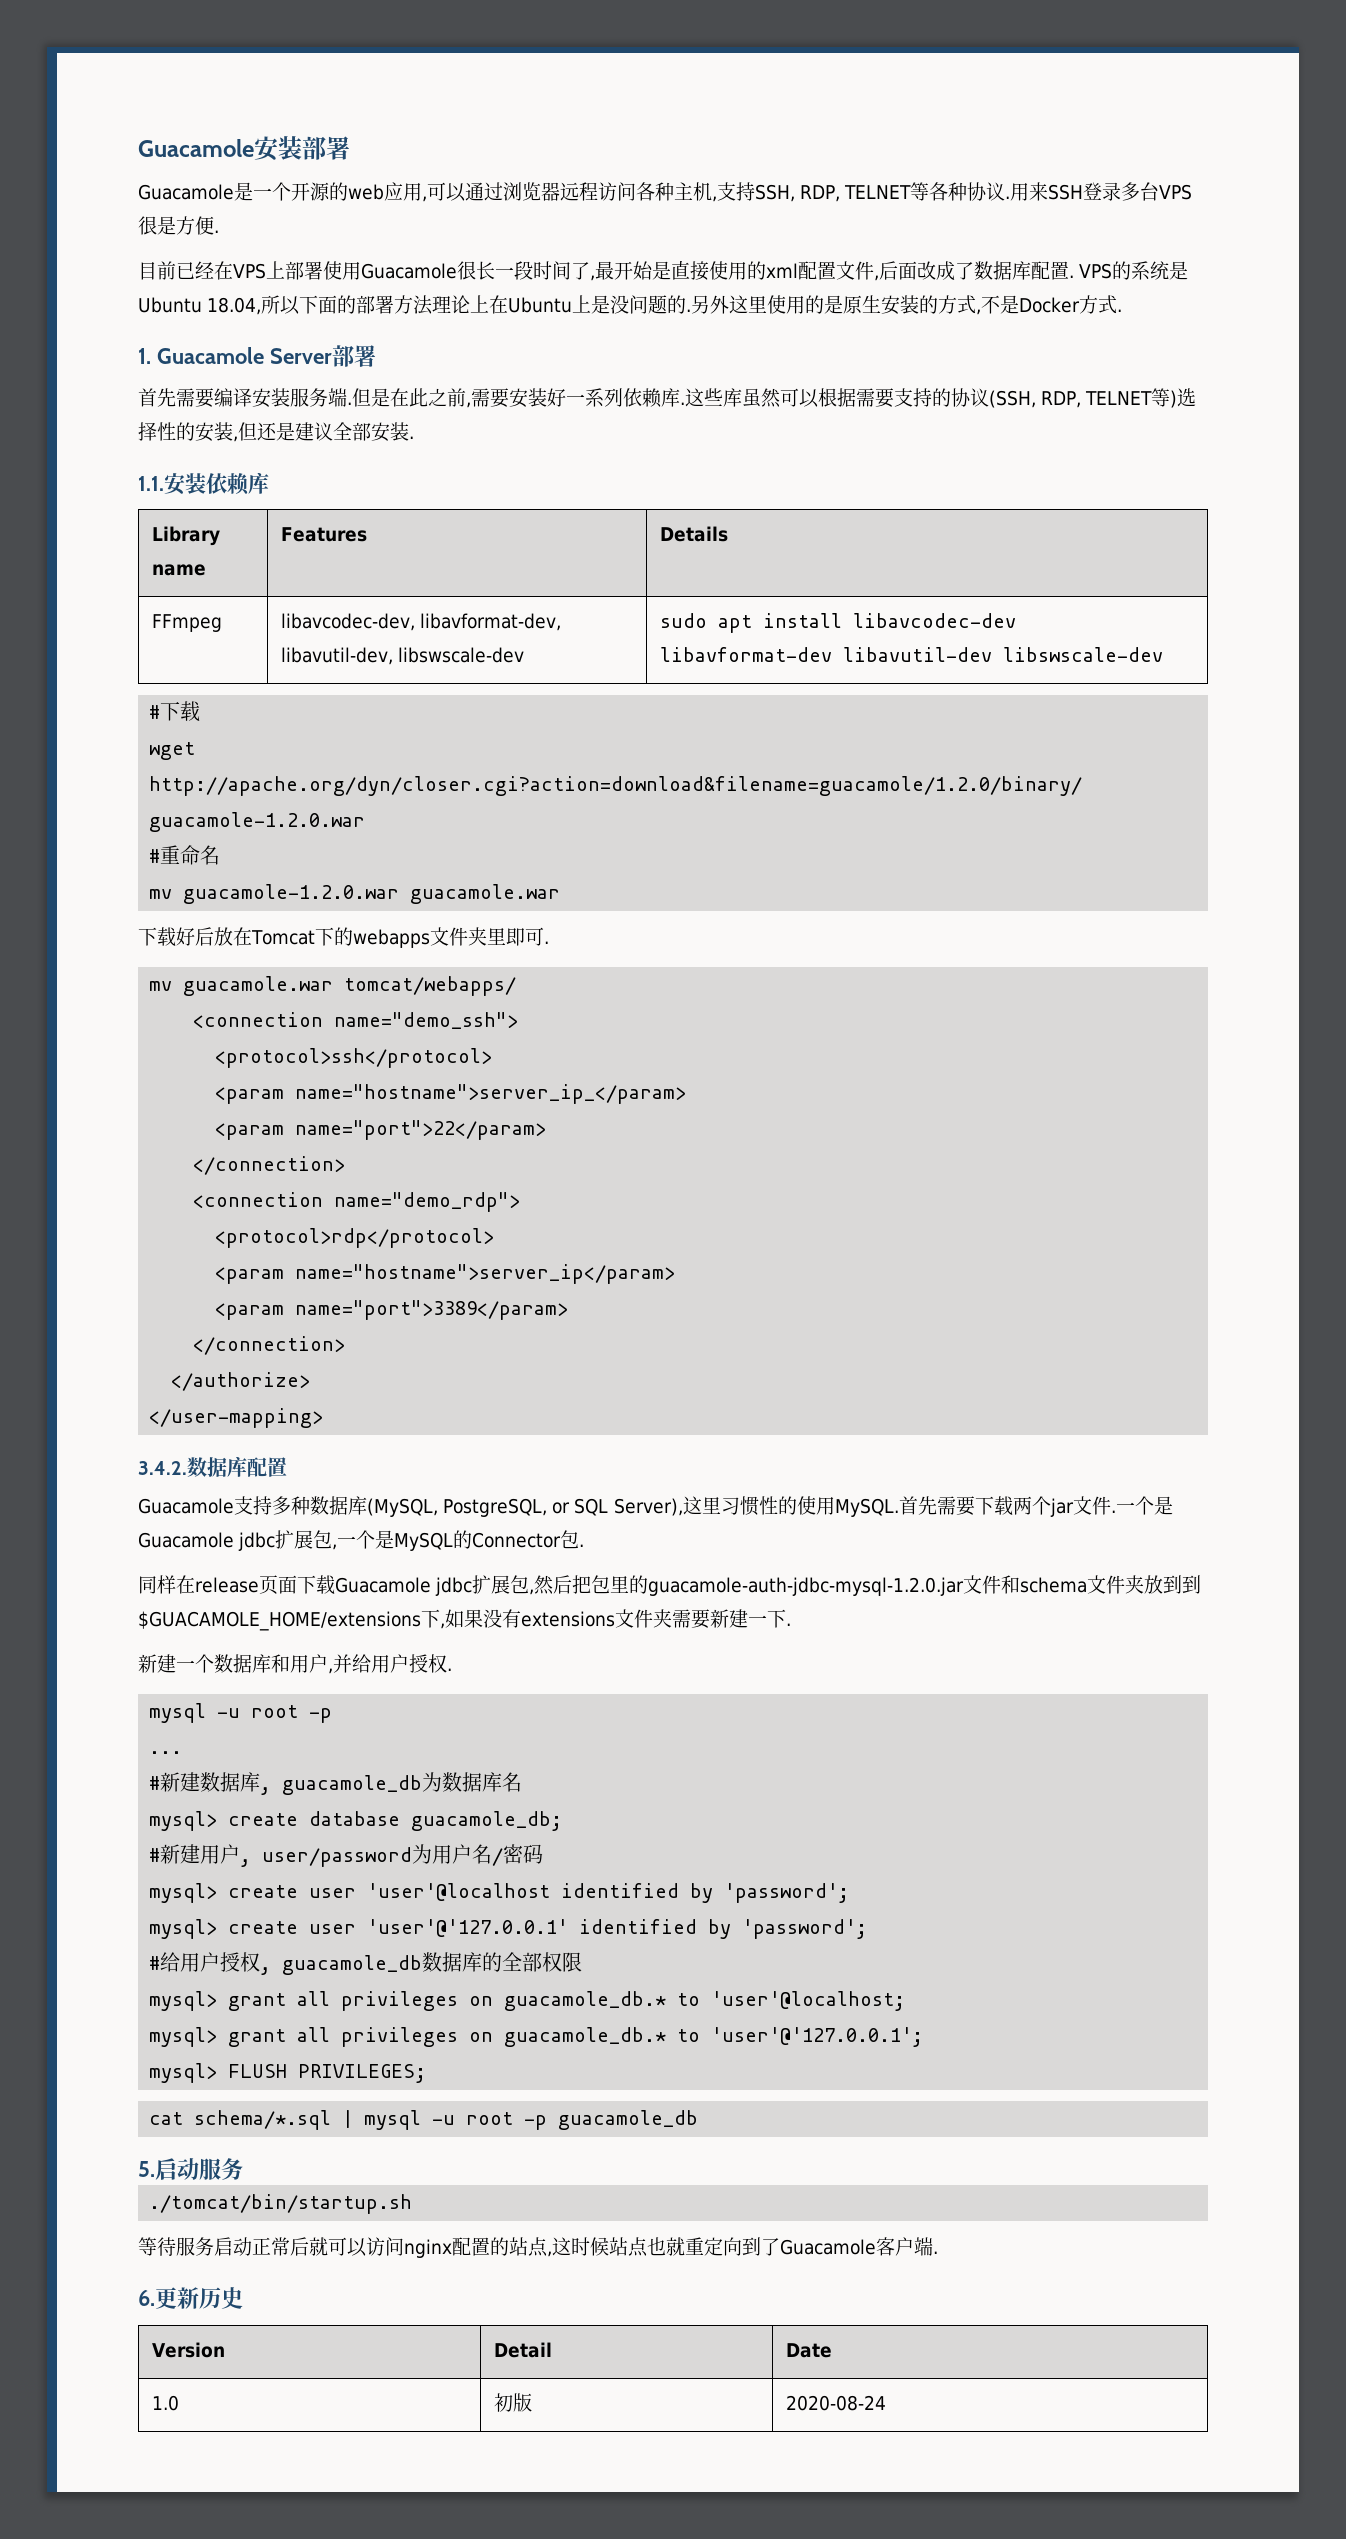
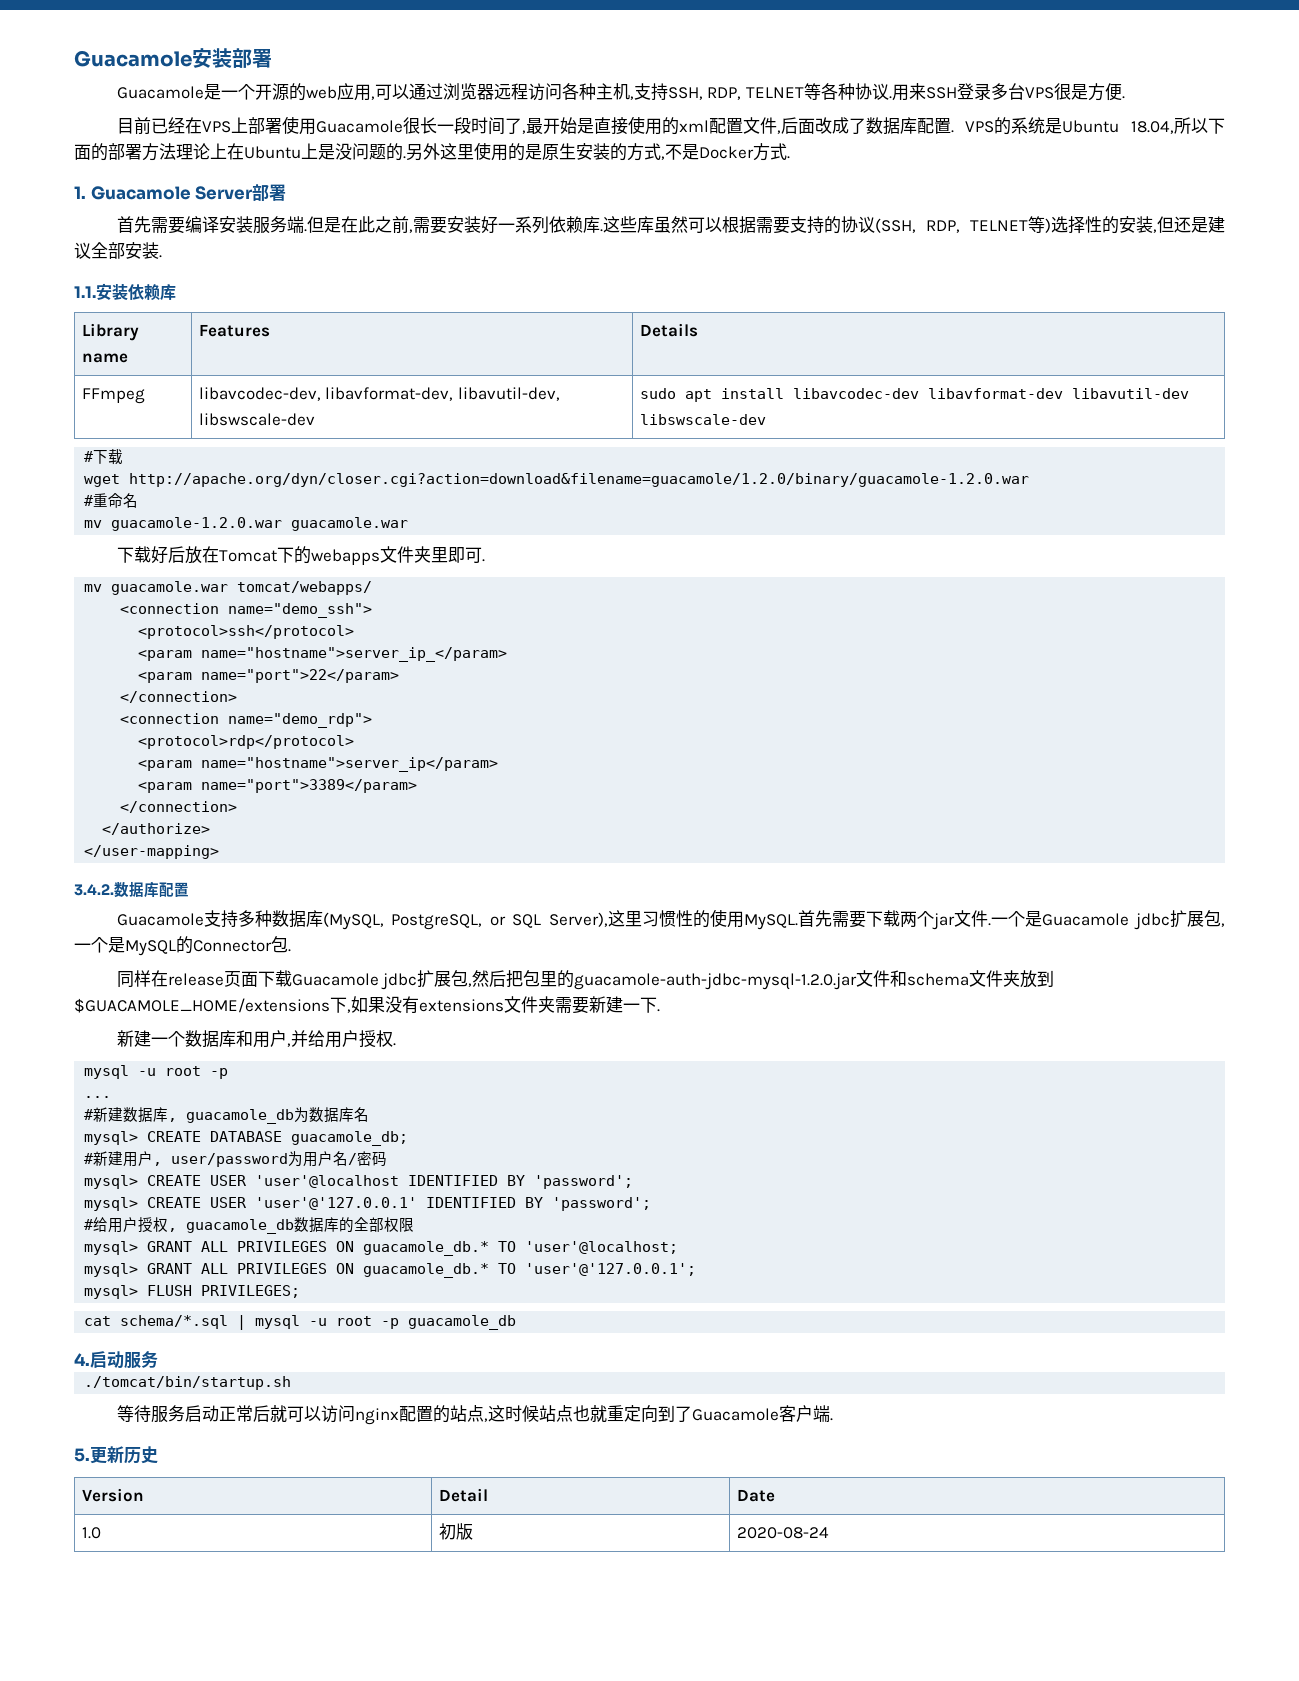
[1182,1575,1202,1594] 到 -> (1055, 978) none
[228,1811,401,1826] create database -> [147,1131,283,1142] CREATE DATABASE
[228,1883,850,1903] [149,1919,732,1939] create user 'user'@localhost identified by 'password'; // mysql> create user 'user'@'127.0.0.1' identified by -> [147,1175,634,1189] [84,1197,544,1211] CREATE USER 'user'@localhost IDENTIFIED BY 'password'; // mysql> CREATE USER 'user'@'127.0.0.1' IDENTIFIED BY
[228,1991,906,2011] [149,2027,701,2047] grant all privileges on guacamole_db.* to 'user'@localhost; // mysql> grant all privileges on guacamole_db.* to -> [147,1241,679,1256] [84,1263,517,1278] GRANT ALL PRIVILEGES ON guacamole_db.* TO 'user'@localhost; // mysql> GRANT ALL PRIVILEGES ON guacamole_db.* TO
[138,2161,155,2177] 5. -> [74,1353,90,1366] 4.
[138,2290,155,2306] 6. -> [74,1448,90,1462] 5.

